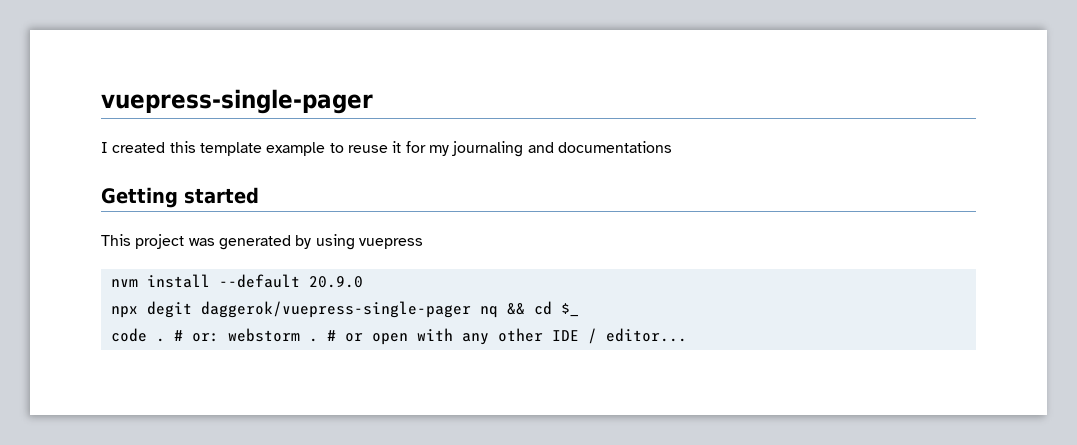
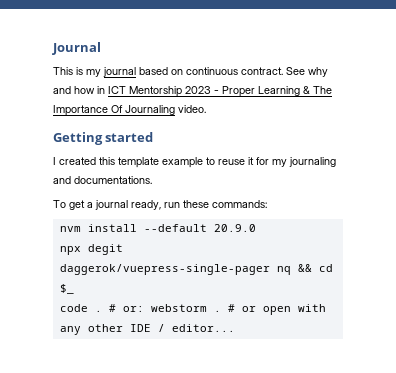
[101,89,373,114] vuepress-single-pager -> [52,42,101,55] [53,67,328,77] [53,86,332,97] [53,105,206,116] [53,132,154,145] Journal // This is my journal based on continuous contract. See why and how in ICT Mentorship 2023 - Proper Learning & The Importance Of Journaling video. // Getting started
[557,141,672,153] [101,187,259,208] [101,234,423,250] documentations // Getting started // This project was generated by using vuepress -> [74,176,152,184] [53,200,267,210] documentations. // To get a journal ready, run these commands:

